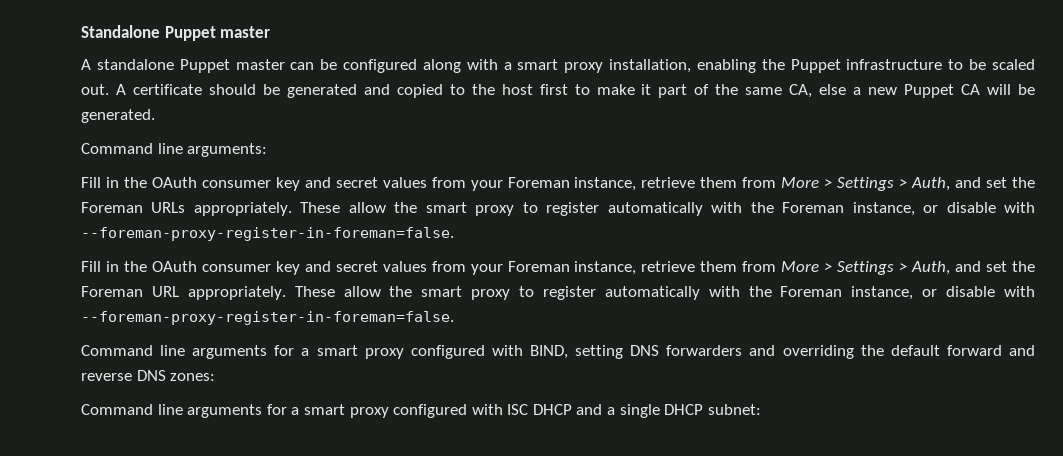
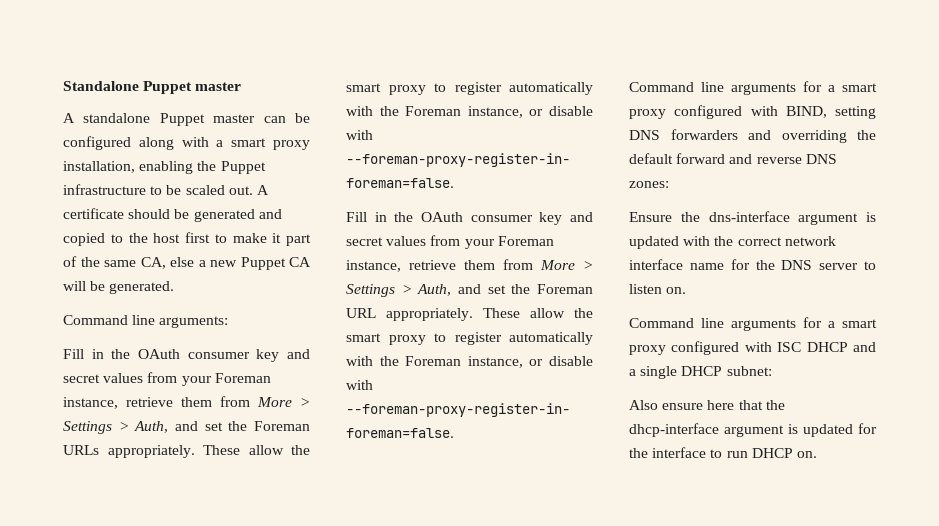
(216, 377) none -> [629,211,876,225] [629,236,836,249] [629,259,876,270] [629,284,687,294] // Ensure the dns-interface argument is updated with the correct network interface name for the DNS server to listen on.
(761, 409) none -> [629,400,785,410] [629,423,877,437] [629,447,817,458] // Also ensure here that the dhcp-interface argument is updated for the interface to run DHCP on.

